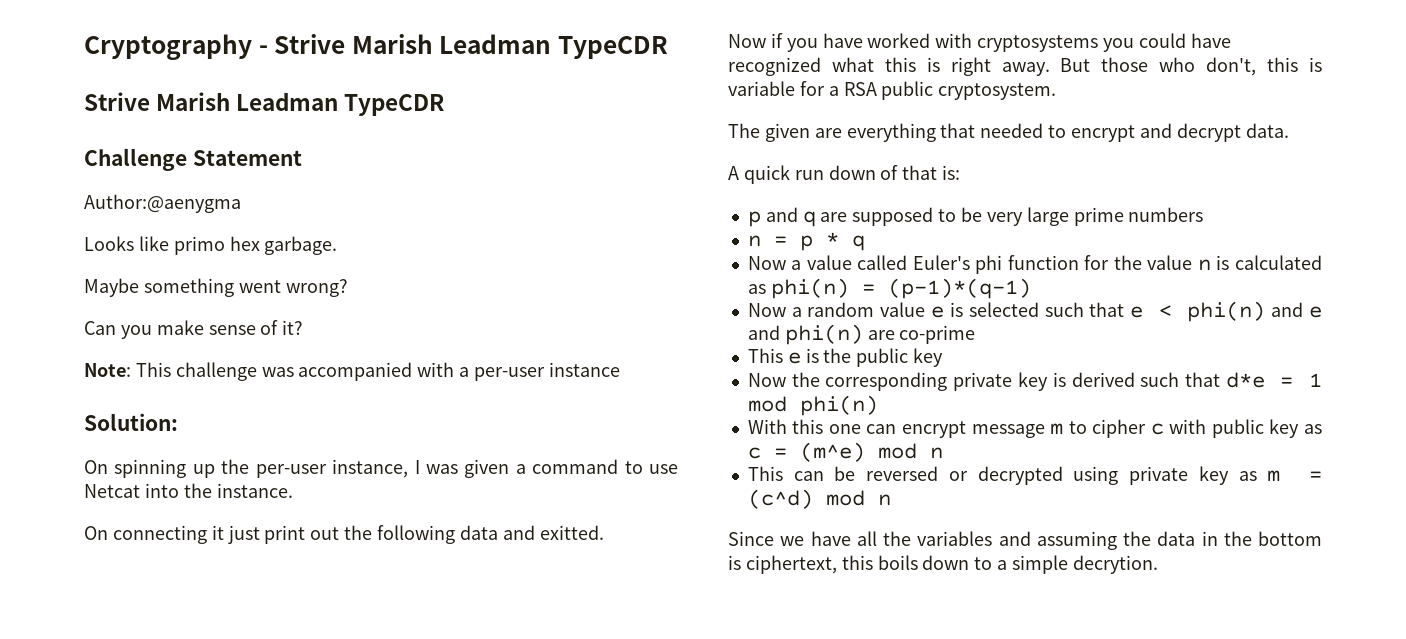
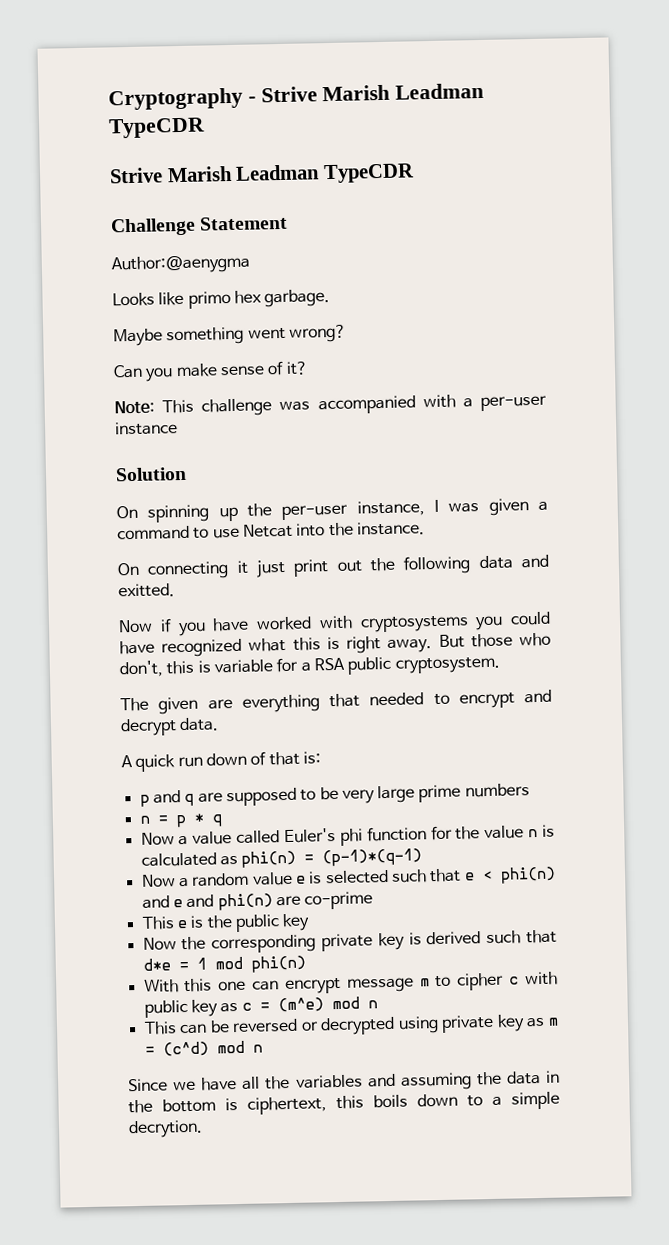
[84,413,178,431] Solution: -> [115,466,187,482] Solution

